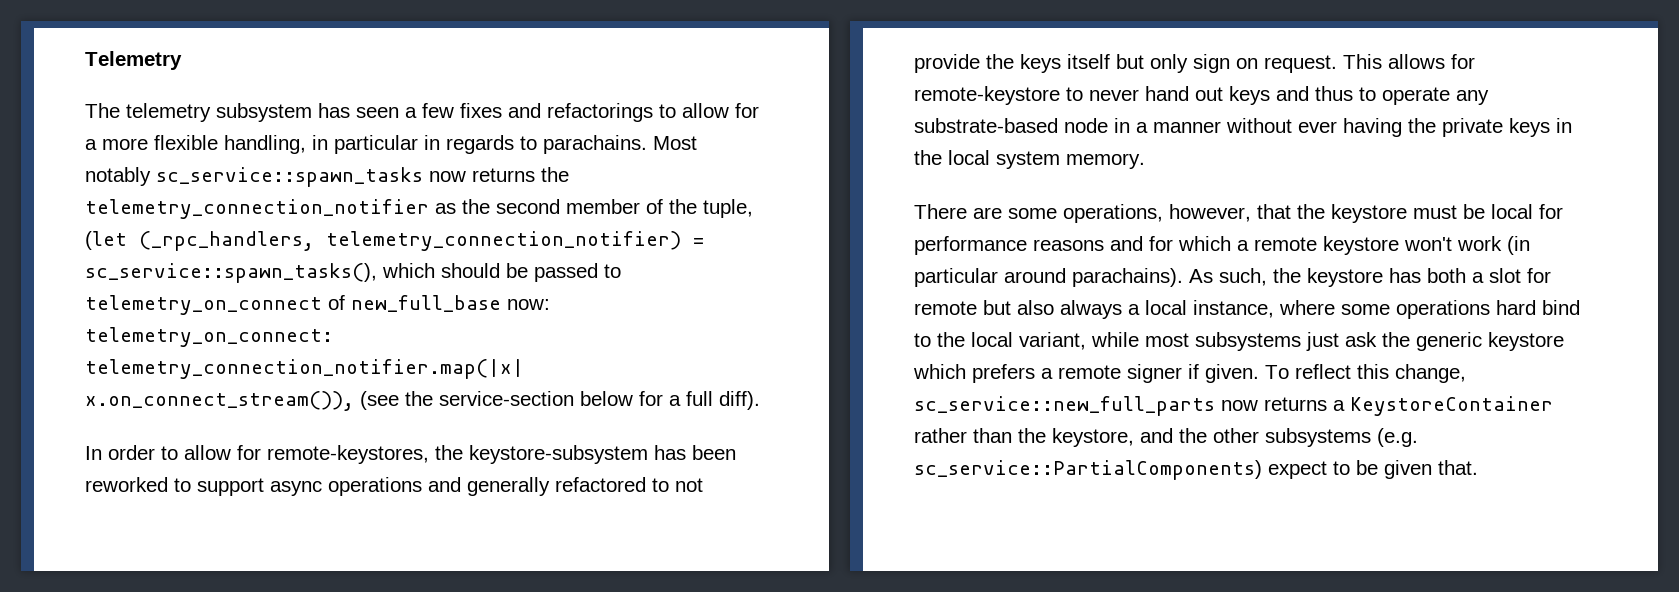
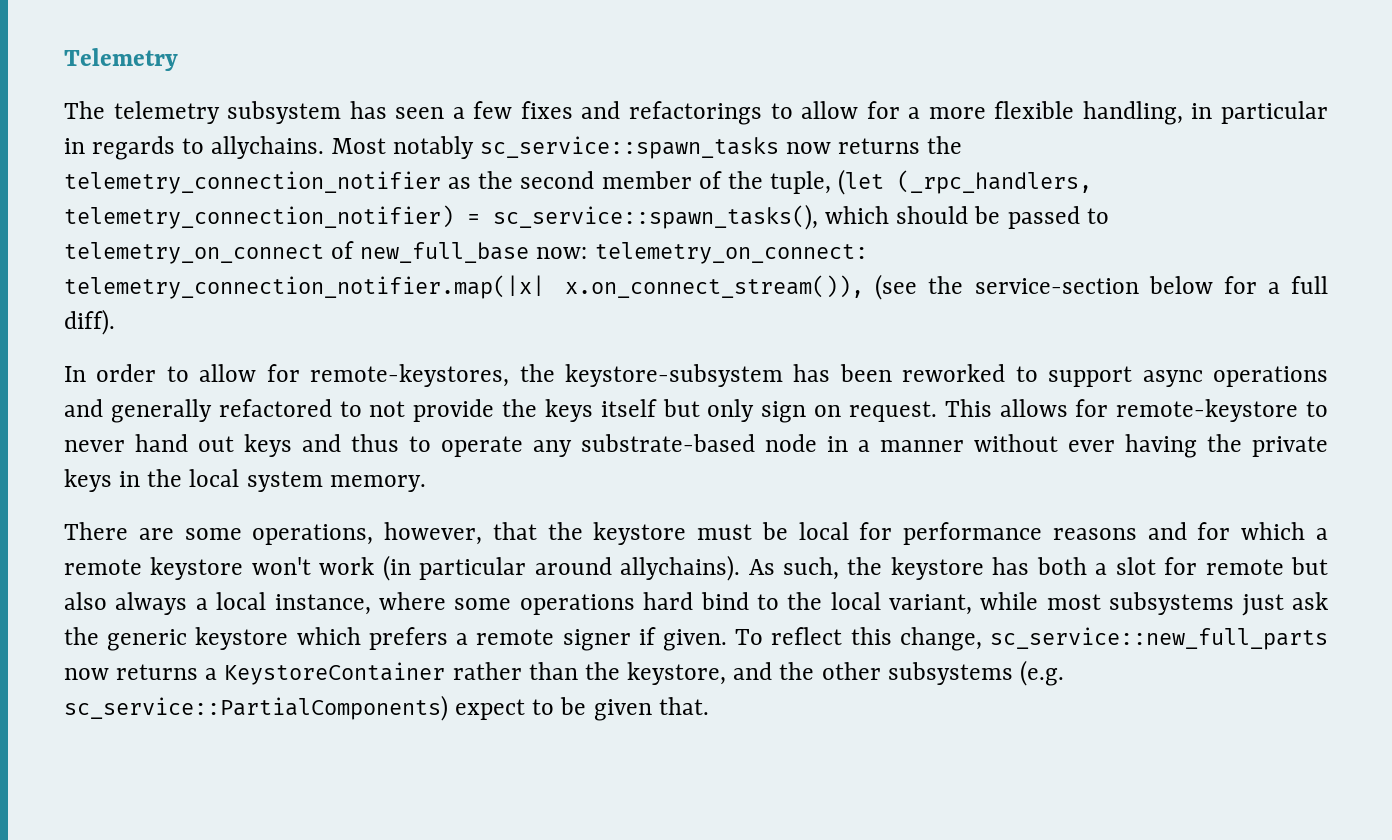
[543,135,647,154] parachains. -> [211,136,325,159] allychains.
[1072,268,1183,287] parachains). -> [620,555,741,581] allychains).

